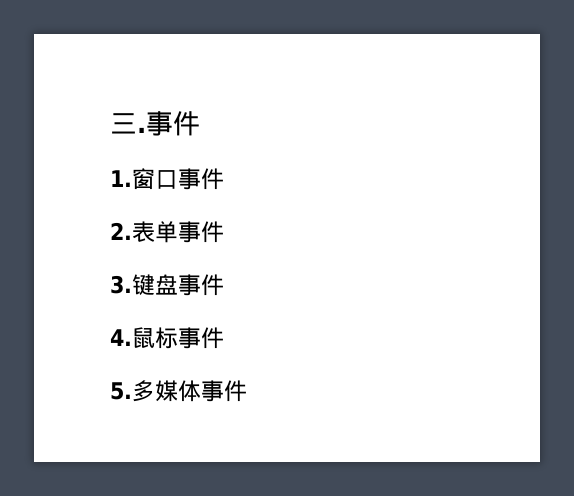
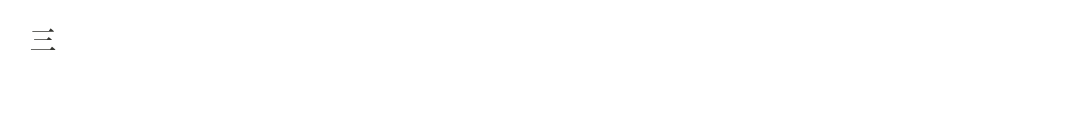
[137,111,200,136] [110,168,224,190] [110,221,224,243] [110,274,224,296] [110,327,224,349] [110,380,247,402] .事件 // 1.窗口事件 // 2.表单事件 // 3.键盘事件 // 4.鼠标事件 // 5.多媒体事件 -> (56, 39) none

